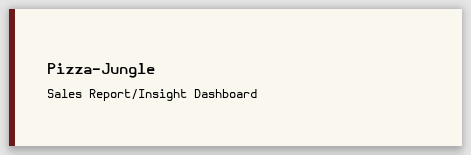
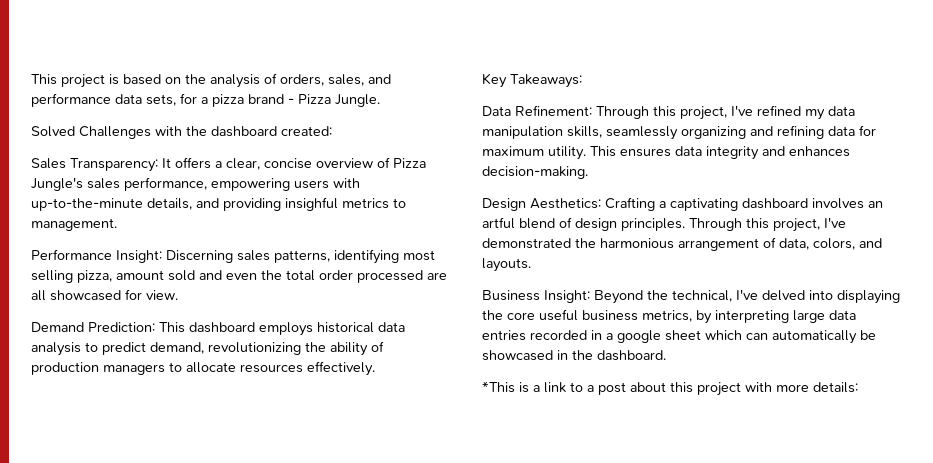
[47,63,155,78] [47,89,257,101] Pizza-Jungle // Sales Report/Insight Dashboard -> [31,73,391,88] [31,93,380,107] [31,126,332,139] [31,157,426,172] [31,177,360,191] [31,197,406,211] [31,218,117,231] [31,249,435,264] [31,270,447,283] [31,289,178,301] [31,322,405,336] [31,341,384,356] [31,361,375,376] [482,73,582,88] [482,105,855,120] [482,125,876,140] [482,146,850,160] [482,166,588,179] [482,197,883,211] [482,217,846,232] [482,237,882,251] [482,258,531,272] [482,289,900,304] [482,309,856,324] [482,330,876,344] [482,350,666,361] [482,381,858,396] This project is based on the analysis of orders, sales, and performance data sets, for a pizza brand - Pizza Jungle. // Solved Challenges with the dashboard created: // Sales Transparency: It offers a clear, concise overview of Pizza Jungle's sales performance, empowering users with up-to-the-minute details, and providing insighful metrics to management. // Performance Insight: Discerning sales patterns, identifying most selling pizza, amount sold and even the total order processed are all showcased for view. // Demand Prediction: This dashboard employs historical data analysis to predict demand, revolutionizing the ability of production managers to allocate resources effectively. // Key Takeaways: // Data Refinement: Through this project, I've refined my data manipulation skills, seamlessly organizing and refining data for maximum utility. This ensures data integrity and enhances decision-making. // Design Aesthetics: Crafting a captivating dashboard involves an artful blend of design principles. Through this project, I've demonstrated the harmonious arrangement of data, colors, and layouts. // Business Insight: Beyond the technical, I've delved into displaying the core useful business metrics, by interpreting large data entries recorded in a google sheet which can automatically be showcased in the dashboard. // *This is a link to a post about this project with more details:

